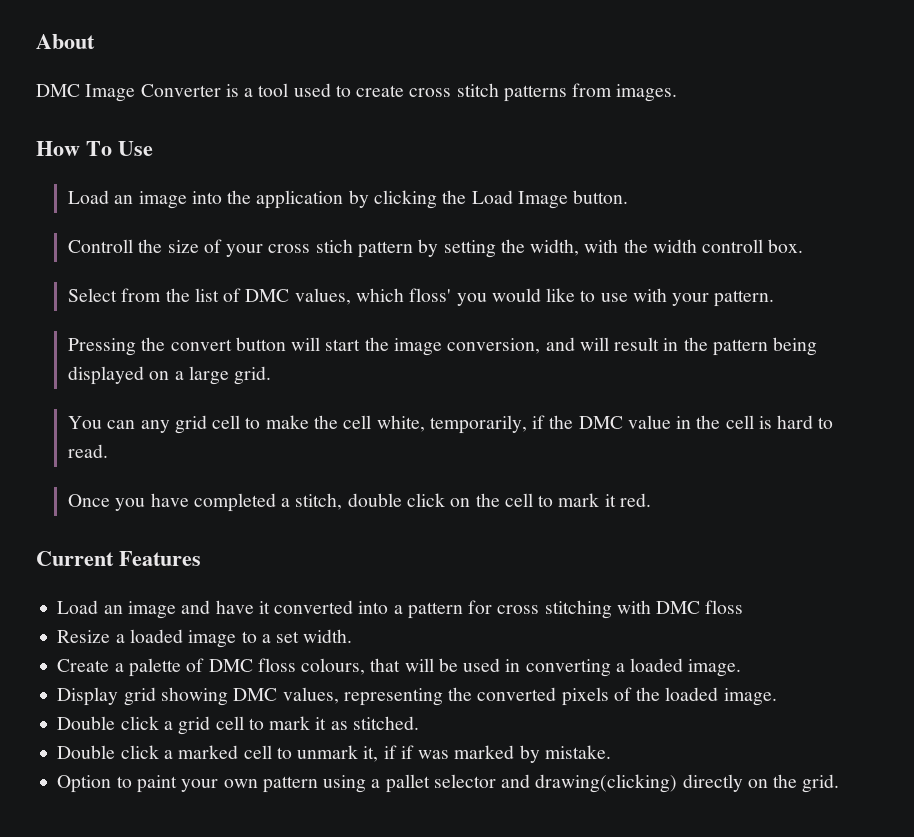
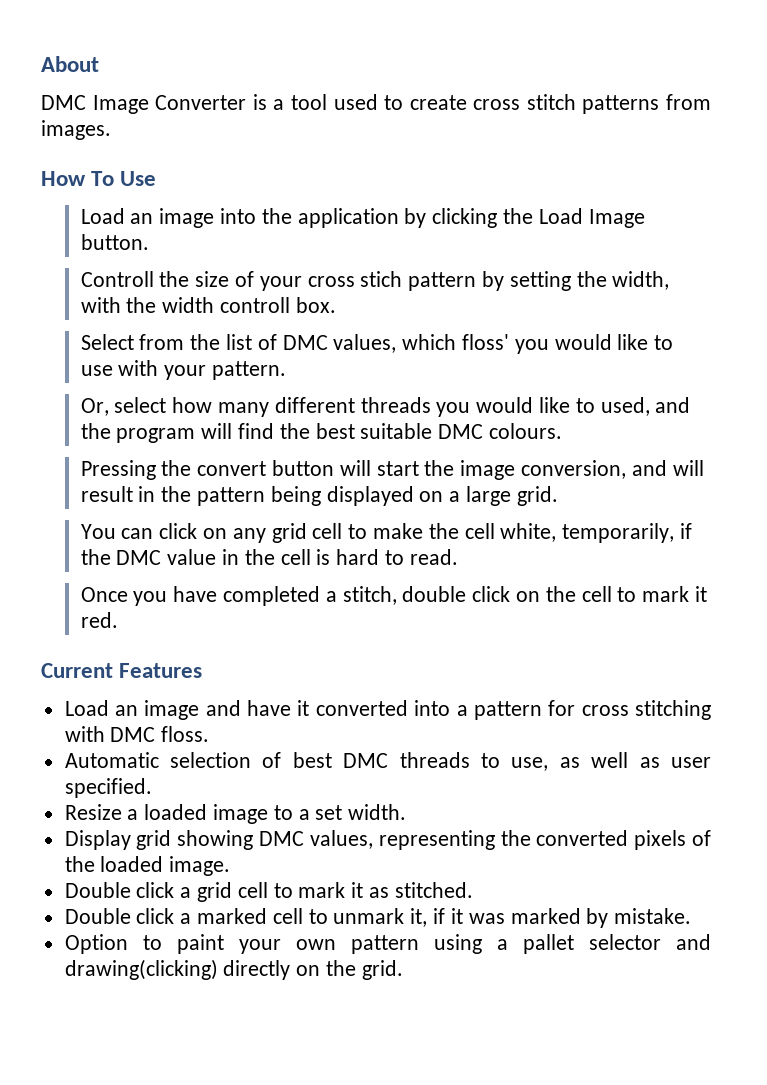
(775, 298) none -> [80,397,691,417] [80,423,562,443] // Or, select how many different threads you would like to used, and the program will find the best suitable DMC colours.
(136, 424) none -> [159,523,227,539] click on
[705,600,744,614] floss -> [161,726,210,742] [64,752,711,771] [64,778,152,798] floss. // Automatic selection of best DMC threads to use, as well as user specified.
[57,658,742,677] // Create a palette of DMC floss colours, that will be used in converting a loaded image. -> (407, 812) none
[400,745,414,759] if -> [450,908,463,924] it

